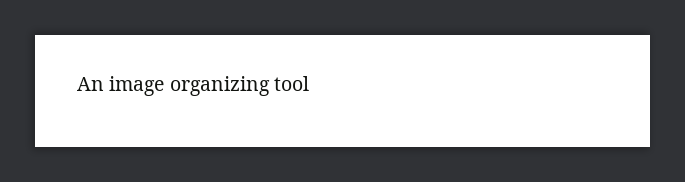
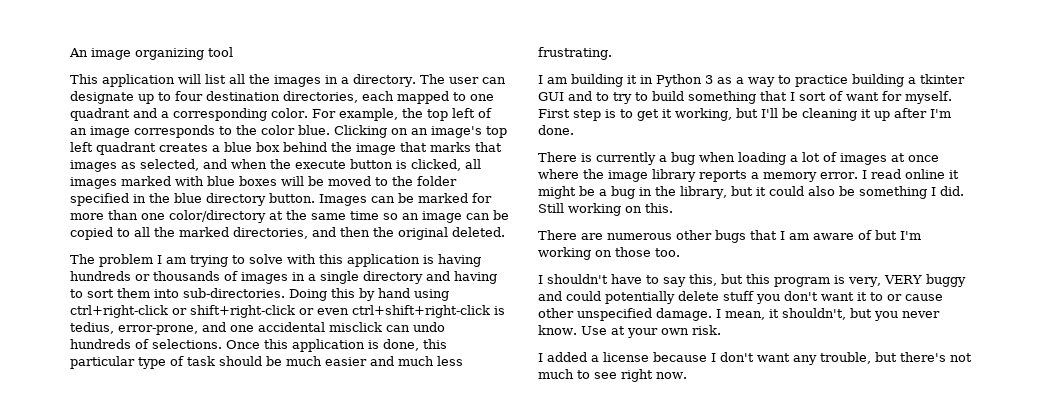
(309, 83) none -> [70,74,506,87] [70,91,494,104] [70,108,492,121] [70,125,507,138] [70,142,502,155] [70,159,481,172] [70,176,457,189] [70,193,492,206] [70,210,509,223] [70,227,505,240] [70,254,481,267] [70,271,497,284] [70,288,449,301] [70,305,505,318] [70,322,445,335] [70,339,447,352] [70,356,463,369] [538,47,612,60] [538,74,965,87] [538,91,952,104] [538,108,951,121] [538,125,574,135] [538,152,939,165] [538,169,959,182] [538,186,964,199] [538,203,673,216] [538,230,921,243] [538,247,680,260] [538,274,966,287] [538,291,943,304] [538,308,940,321] [538,325,721,338] [538,352,972,365] [538,369,687,382] // This application will list all the images in a directory. The user can designate up to four destination directories, each mapped to one quadrant and a corresponding color. For example, the top left of an image corresponds to the color blue. Clicking on an image's top left quadrant creates a blue box behind the image that marks that images as selected, and when the execute button is clicked, all images marked with blue boxes will be moved to the folder specified in the blue directory button. Images can be marked for more than one color/directory at the same time so an image can be copied to all the marked directories, and then the original deleted. // The problem I am trying to solve with this application is having hundreds or thousands of images in a single directory and having to sort them into sub-directories. Doing this by hand using ctrl+right-click or shift+right-click or even ctrl+shift+right-click is tedius, error-prone, and one accidental misclick can undo hundreds of selections. Once this application is done, this particular type of task should be much easier and much less frustrating. // I am building it in Python 3 as a way to practice building a tkinter GUI and to try to build something that I sort of want for myself. First step is to get it working, but I'll be cleaning it up after I'm done. // There is currently a bug when loading a lot of images at once where the image library reports a memory error. I read online it might be a bug in the library, but it could also be something I did. Still working on this. // There are numerous other bugs that I am aware of but I'm working on those too. // I shouldn't have to say this, but this program is very, VERY buggy and could potentially delete stuff you don't want it to or cause other unspecified damage. I mean, it shouldn't, but you never know. Use at your own risk. // I added a license because I don't want any trouble, but there's not much to see right now.

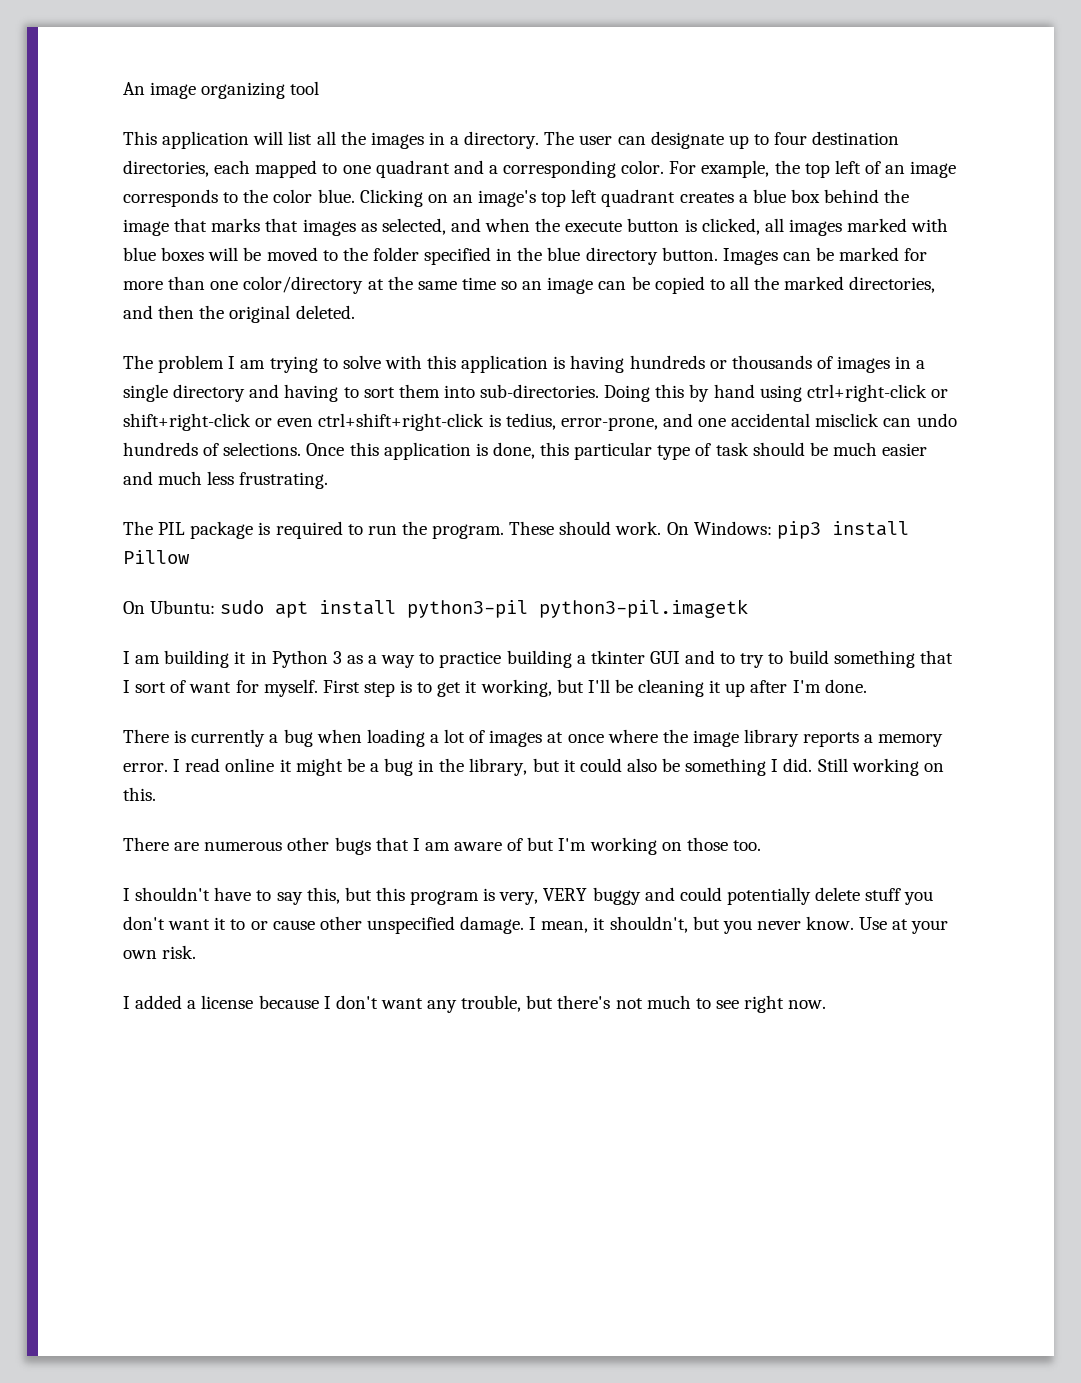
(612, 53) none -> [123,521,909,539] [123,550,190,564] [123,599,749,618] // The PIL package is required to run the program. These should work. On Windows: pip3 install Pillow // On Ubuntu: sudo apt install python3-pil python3-pil.imagetk

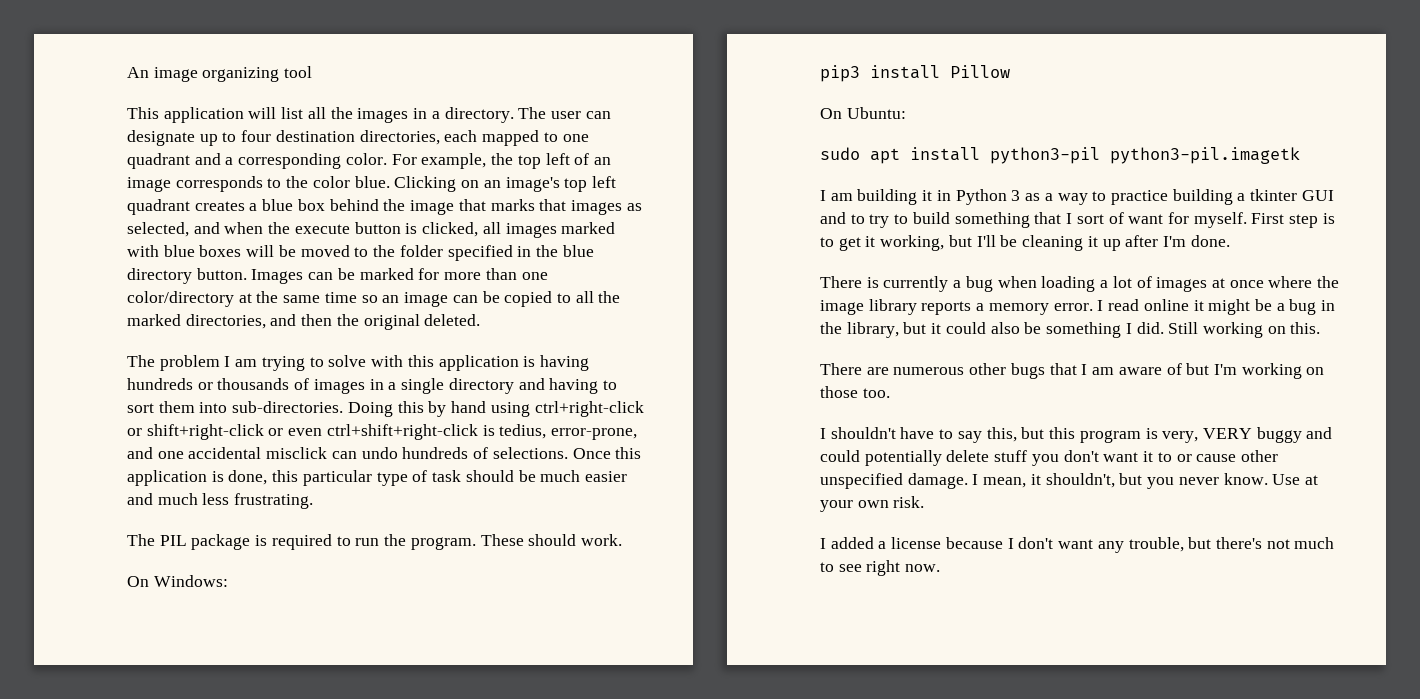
(662, 528) none -> (622, 540) //
(772, 528) none -> (228, 581) //
(216, 607) none -> (906, 113) //

